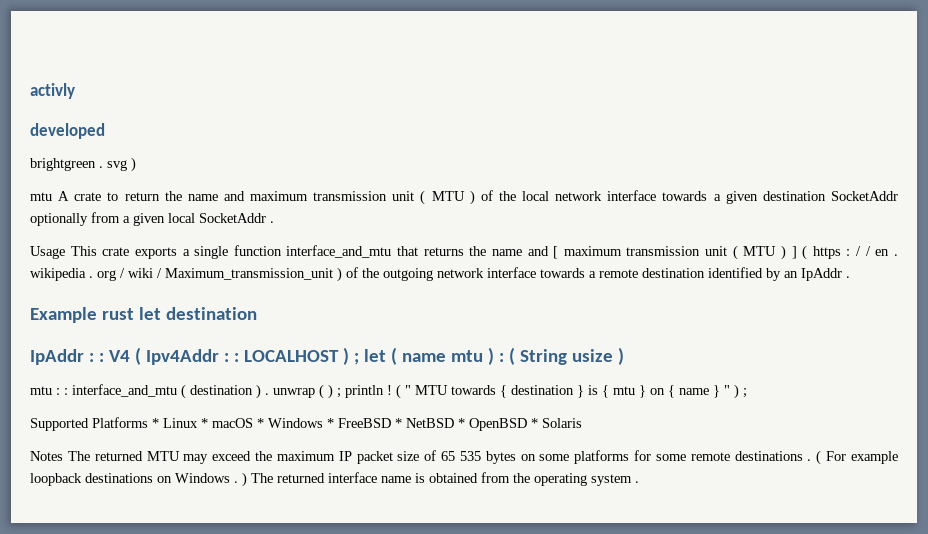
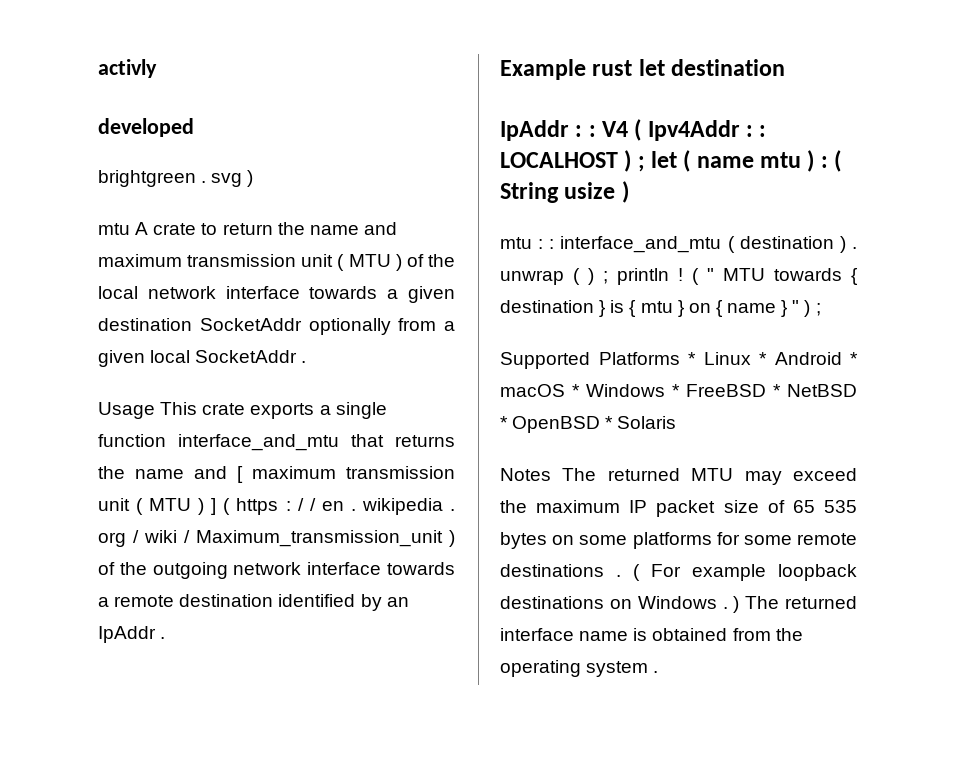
(208, 423) none -> [774,352,858,365] Android *

